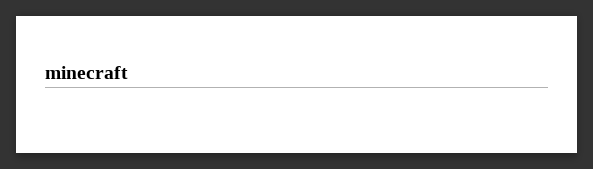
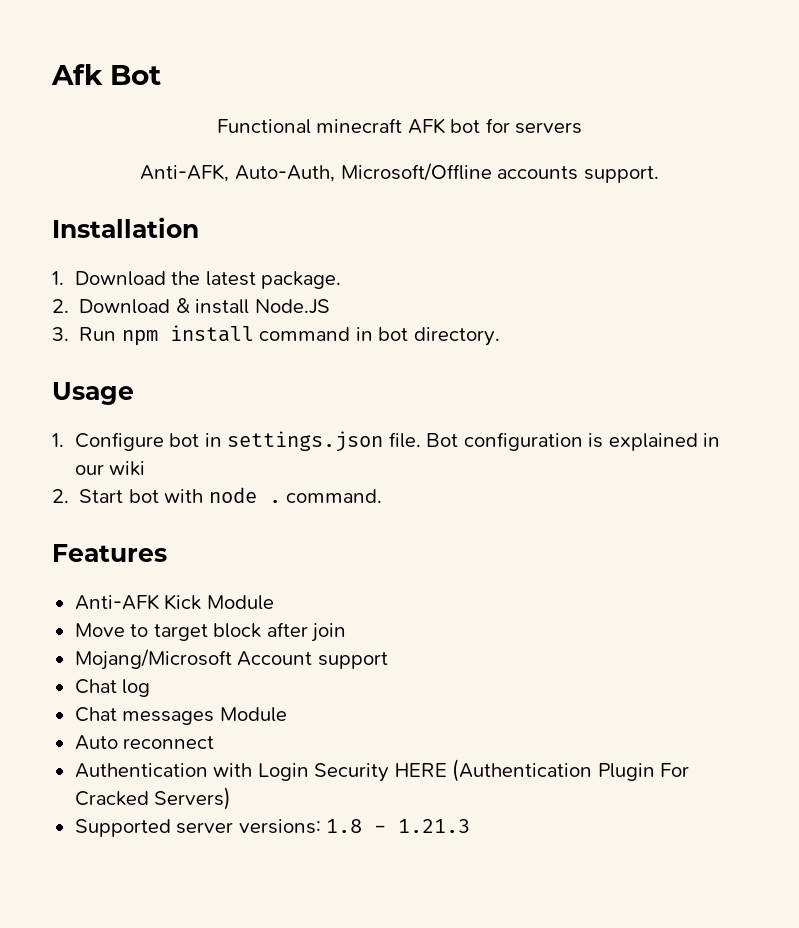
[45,66,128,79] minecraft -> [51,64,161,85] [216,118,583,134] [140,163,659,183] [52,217,199,238] [52,271,342,289] [52,298,330,314] [52,325,500,346] [52,382,134,405] [52,431,721,452] [74,461,146,476] [52,487,383,503] [52,544,167,562] [74,594,274,610] [74,622,347,642] [74,649,388,670] [74,679,151,697] [74,707,287,725] [74,735,215,750] [74,759,690,782] [74,787,232,810] [74,819,471,837] Afk Bot // Functional minecraft AFK bot for servers // Anti-AFK, Auto-Auth, Microsoft/Offline accounts support. // Installation // 1. Download the latest package. // 2. Download & install Node.JS // 3. Run npm install command in bot directory. // Usage // 1. Configure bot in settings.json file. Bot configuration is explained in our wiki // 2. Start bot with node . command. // Features // Anti-AFK Kick Module // Move to target block after join // Mojang/Microsoft Account support // Chat log // Chat messages Module // Auto reconnect // Authentication with Login Security HERE (Authentication Plugin For Cracked Servers) // Supported server versions: 1.8 - 1.21.3

